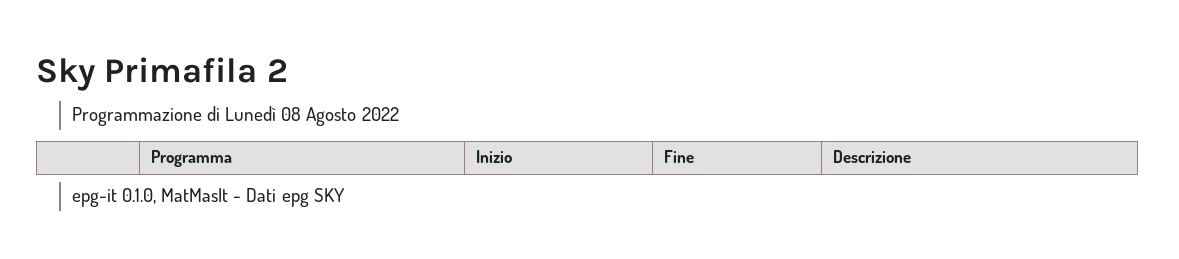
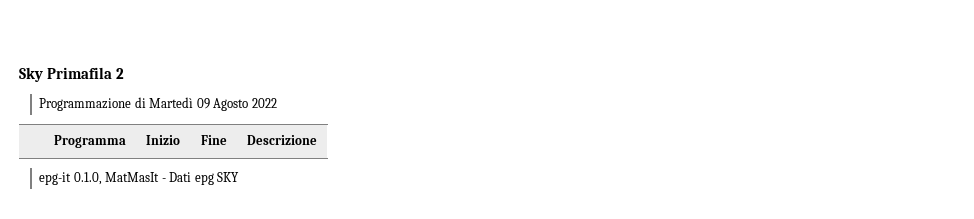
[225,106,302,121] Lunedì 08 -> [149,97,210,109] Martedì 09

